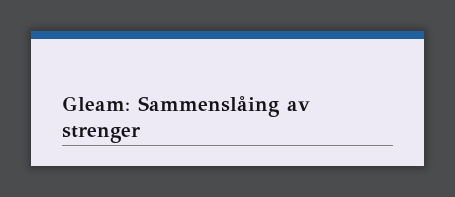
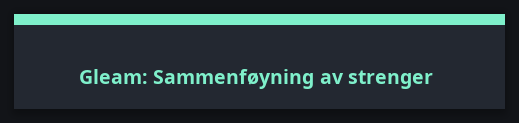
[138,95,280,117] Sammenslåing -> [153,69,315,89] Sammenføyning

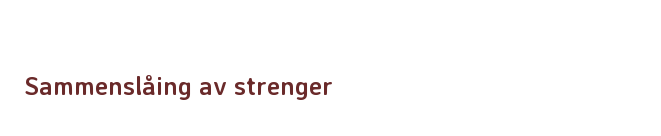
[79,69,315,89] Gleam: Sammenføyning -> [24,75,192,100] Sammenslåing

